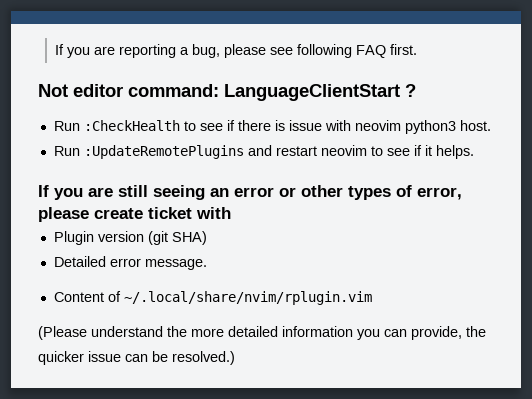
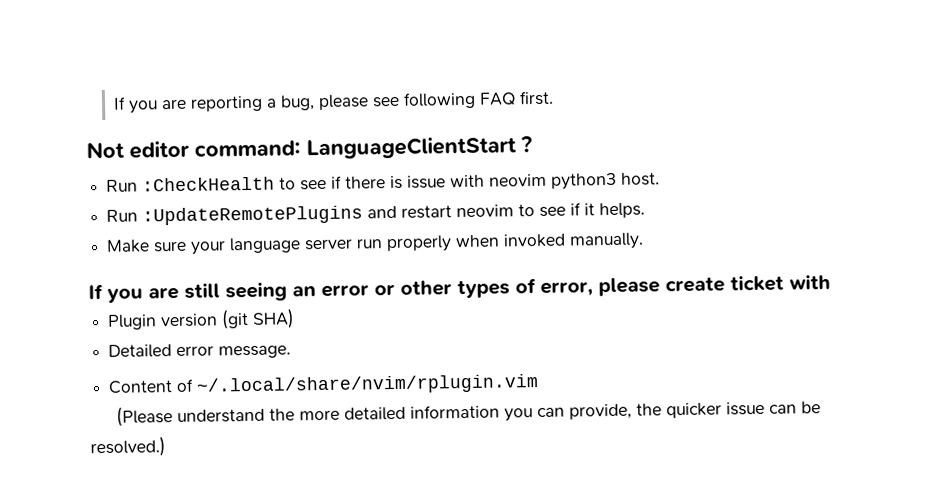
(474, 152) none -> [106,232,645,255] // Make sure your language server run properly when invoked manually.

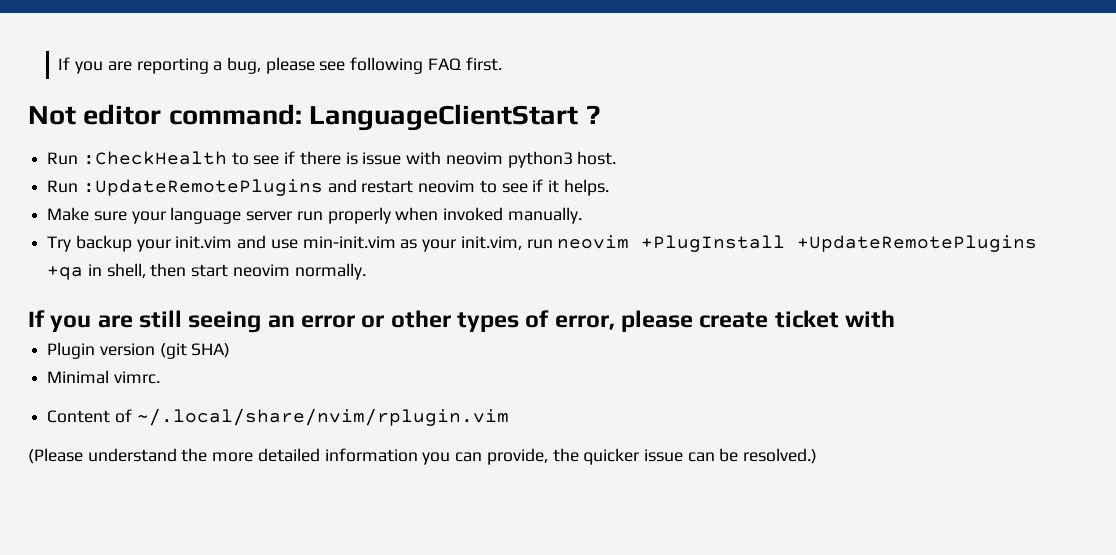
(645, 241) none -> [47,235,1038,252] [47,263,366,280] // Try backup your init.vim and use min-init.vim as your init.vim, run neovim +PlugInstall +UpdateRemotePlugins +qa in shell, then start neovim normally.
[108,344,292,359] Detailed error message. -> [47,370,160,384] Minimal vimrc.

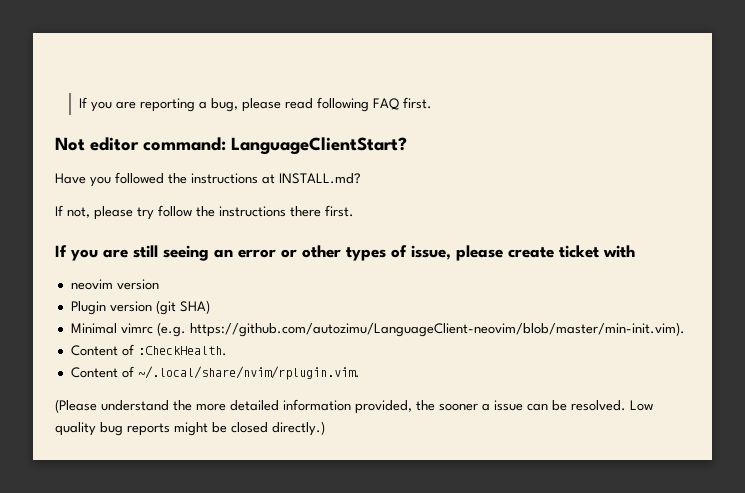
[319,61,346,71] see -> [285,98,314,109] read
[309,104,601,131] [47,151,617,168] [47,179,609,196] [47,207,582,224] [47,235,1038,252] [47,263,366,280] LanguageClientStart ? // Run :CheckHealth to see if there is issue with neovim python3 host. // Run :UpdateRemotePlugins and restart neovim to see if it helps. // Make sure your language server run properly when invoked manually. // Try backup your init.vim and use min-init.vim as your init.vim, run neovim +PlugInstall +UpdateRemotePlugins +qa in shell, then start neovim normally. -> [231,137,407,155] [55,172,361,187] [55,205,354,220] LanguageClientStart? // Have you followed the instructions at INSTALL.md? // If not, please try follow the instructions there first.
[554,315,615,330] error, -> [411,245,451,260] issue,
(896, 319) none -> [70,279,159,290] // neovim version
[113,371,160,384] [47,408,509,426] vimrc. // Content of ~/.local/share/nvim/rplugin.vim -> [120,322,685,337] [70,344,227,356] [70,366,360,380] vimrc (e.g. https://github.com/autozimu/LanguageClient-neovim/blob/master/min-init.vim). // Content of :CheckHealth. // Content of ~/.local/share/nvim/rplugin.vim.
[422,448,818,465] you can provide, the quicker issue can be resolved.) -> [355,400,653,414] [55,421,325,436] provided, the sooner a issue can be resolved. Low quality bug reports might be closed directly.)

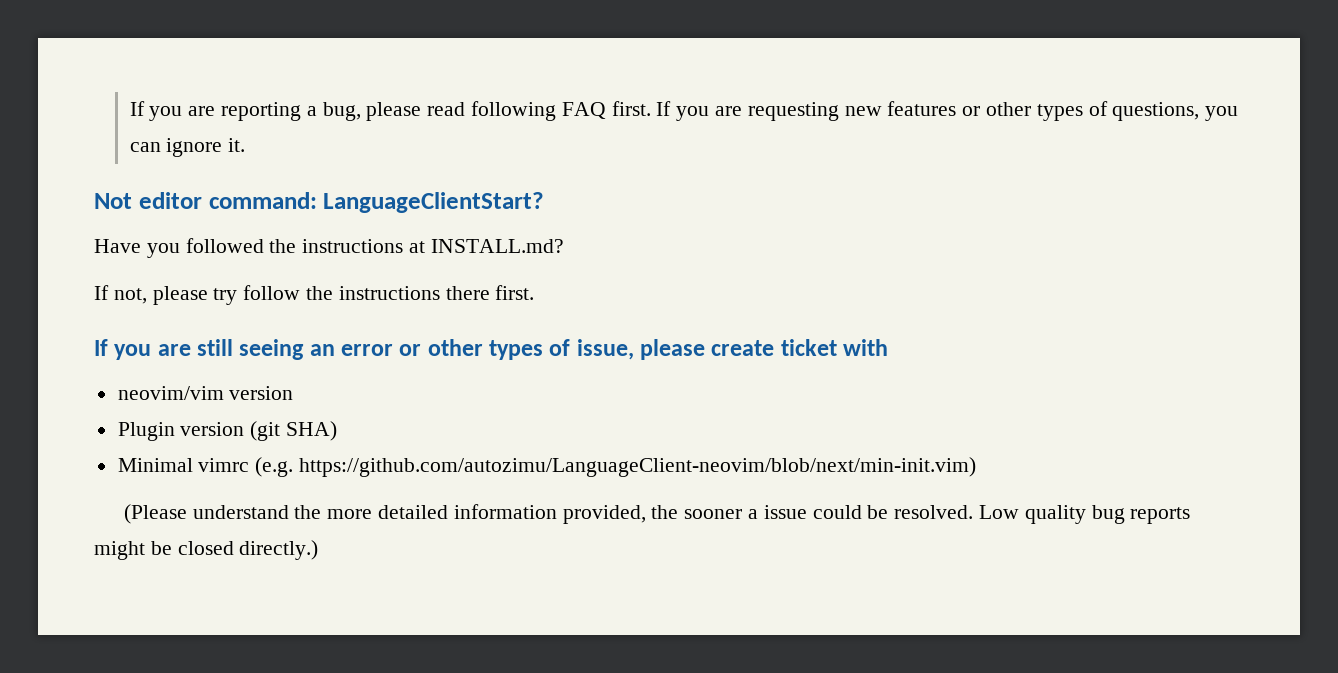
(433, 103) none -> [656,101,1239,121] [129,138,246,157] If you are requesting new features or other types of questions, you can ignore it.
[70,279,113,290] neovim -> [117,386,224,400] neovim/vim
[189,322,685,337] [70,344,227,356] [70,366,360,380] https://github.com/autozimu/LanguageClient-neovim/blob/master/min-init.vim). // Content of :CheckHealth. // Content of ~/.local/share/nvim/rplugin.vim. -> [299,457,977,477] https://github.com/autozimu/LanguageClient-neovim/blob/next/min-init.vim)
[527,403,548,411] can -> [812,505,862,519] could

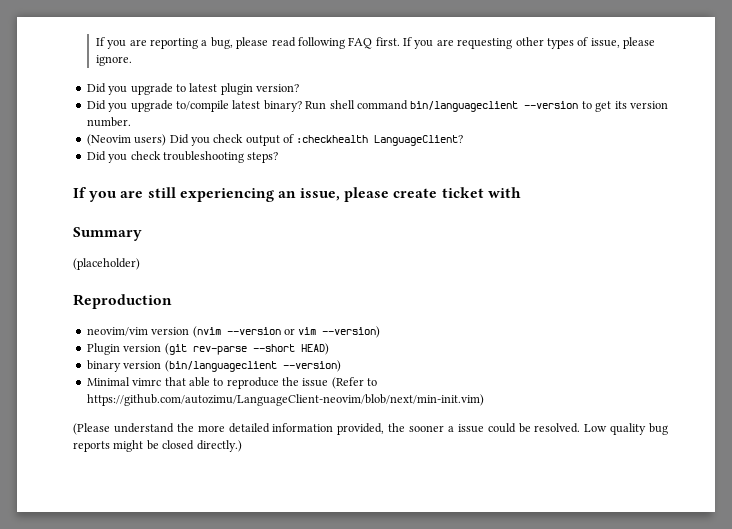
[844,101,1239,121] [129,138,246,157] [94,192,545,213] [94,238,564,258] [94,285,535,305] [94,339,571,360] new features or other types of questions, you can ignore it. // Not editor command: LanguageClientStart? // Have you followed the instructions at INSTALL.md? // If not, please try follow the instructions there first. // If you are still seeing an error or other types of -> [515,37,656,49] [95,55,132,66] [86,83,299,95] [86,100,668,112] [86,117,131,127] [86,134,464,146] [86,151,279,163] [73,187,296,202] other types of issue, please ignore. // Did you upgrade to latest plugin version? // Did you upgrade to/compile latest binary? Run shell command bin/languageclient --version to get its version number. // (Neovim users) Did you check output of :checkhealth LanguageClient? // Did you check troubleshooting steps? // If you are still experiencing an
(889, 347) none -> [73,227,142,241] [73,258,140,270] [73,294,172,309] // Summary // (placeholder) // Reproduction
[117,421,338,441] [117,457,294,477] // Plugin version (git SHA) // Minimal vimrc (e.g. -> [192,326,381,338] [86,343,329,355] [86,360,341,372] [86,377,378,389] (nvim --version or vim --version) // Plugin version (git rev-parse --short HEAD) // binary version (bin/languageclient --version) // Minimal vimrc that able to reproduce the issue (Refer to

